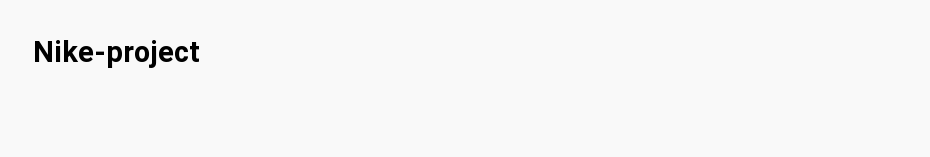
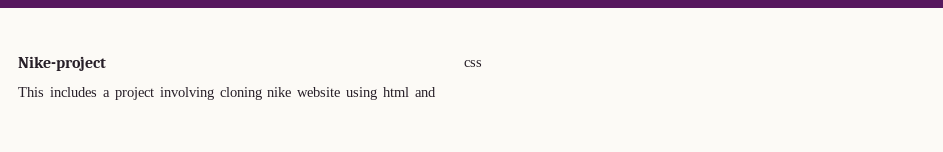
(200, 54) none -> [18,87,436,100] [464,60,482,67] // This includes a project involving cloning nike website using html and css

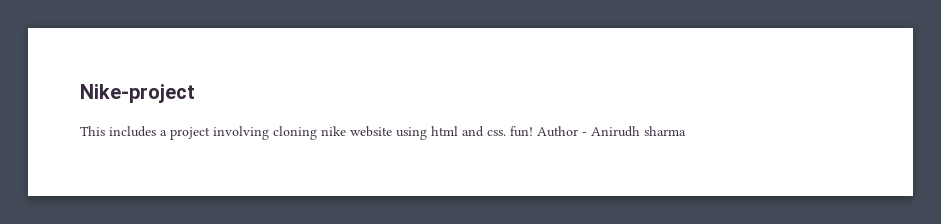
[464,60,482,67] css -> [487,126,686,137] css. fun! Author - Anirudh sharma

